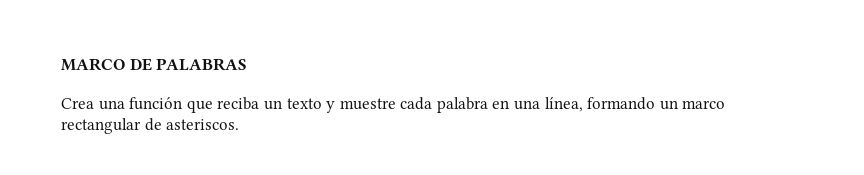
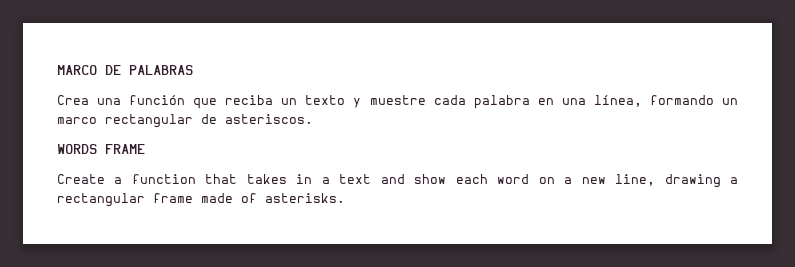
(240, 124) none -> [57,144,145,154] [57,174,739,188] [57,193,345,207] // WORDS FRAME // Create a function that takes in a text and show each word on a new line, drawing a rectangular frame made of asterisks.

